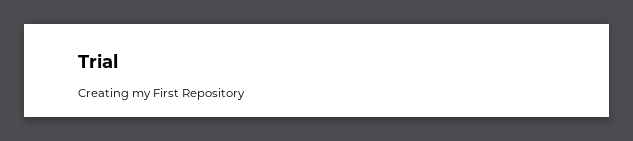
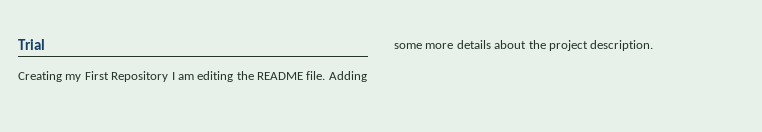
(246, 94) none -> [171,71,367,82] [394,40,654,51] I am editing the README file. Adding some more details about the project description.

